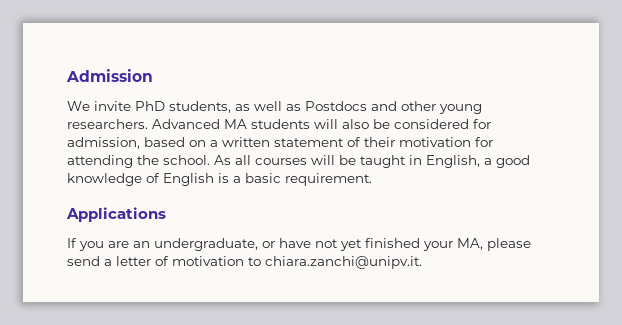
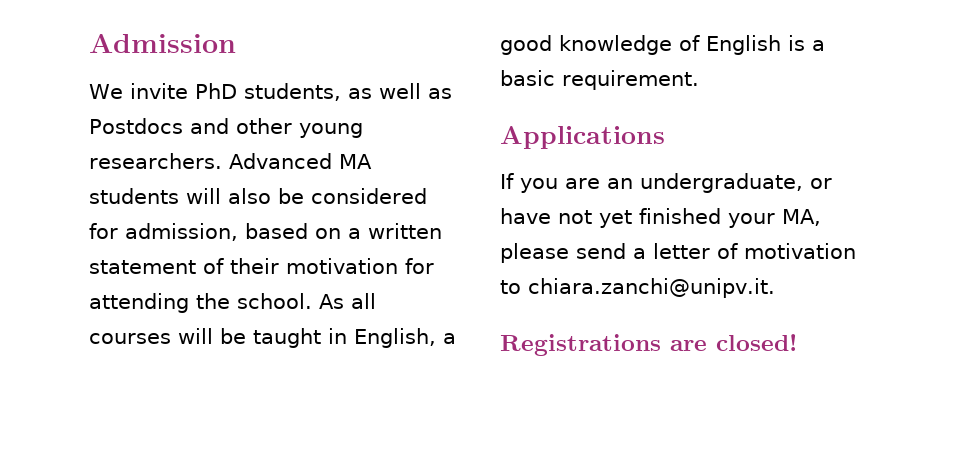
(422, 262) none -> [500,334,797,356] // Registrations are closed!

